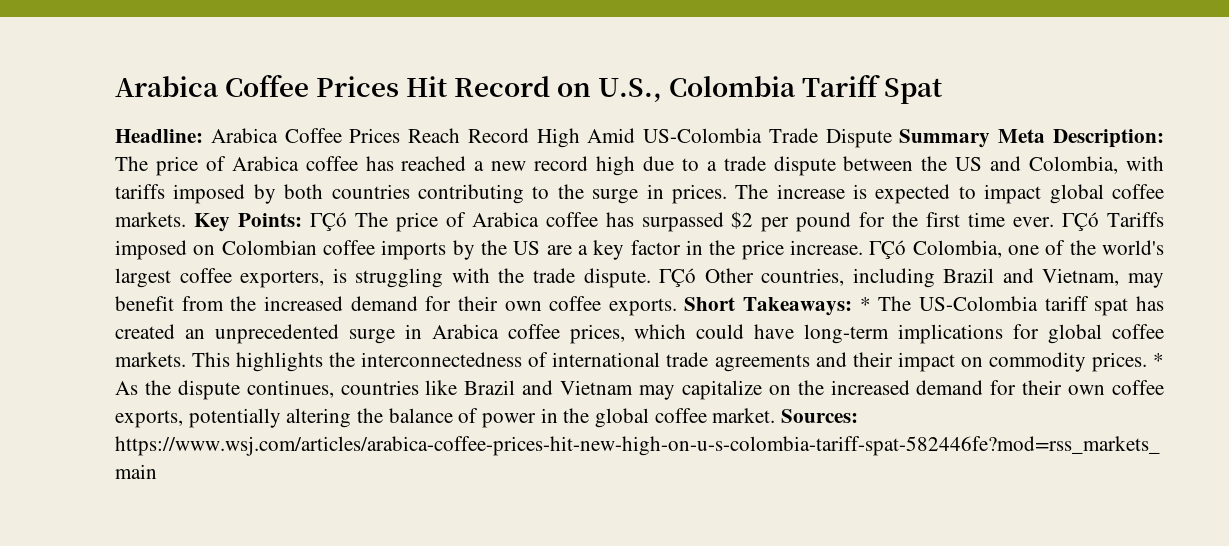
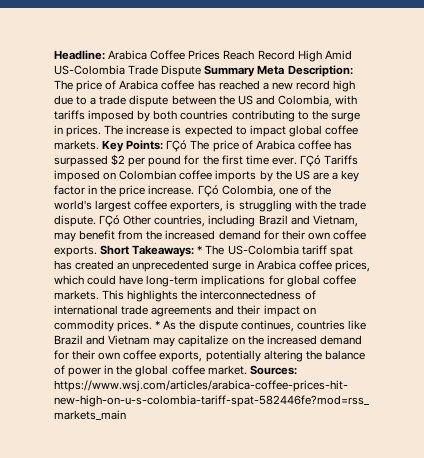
[115,75,944,104] Arabica Coffee Prices Hit Record on U.S., Colombia Tariff Spat // -> (54, 55) none

